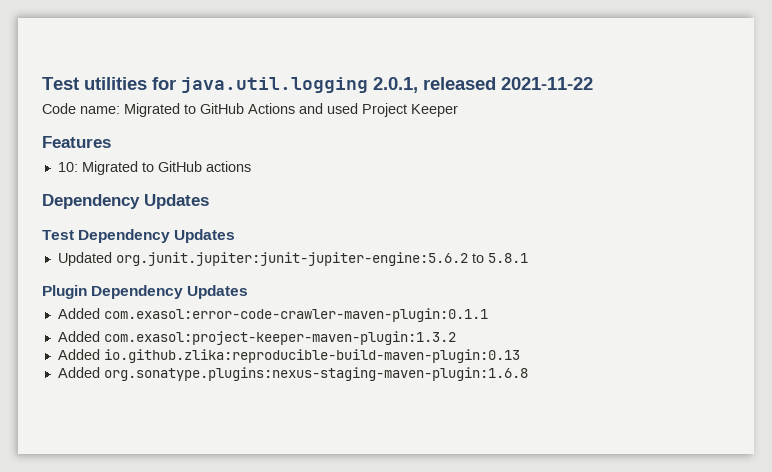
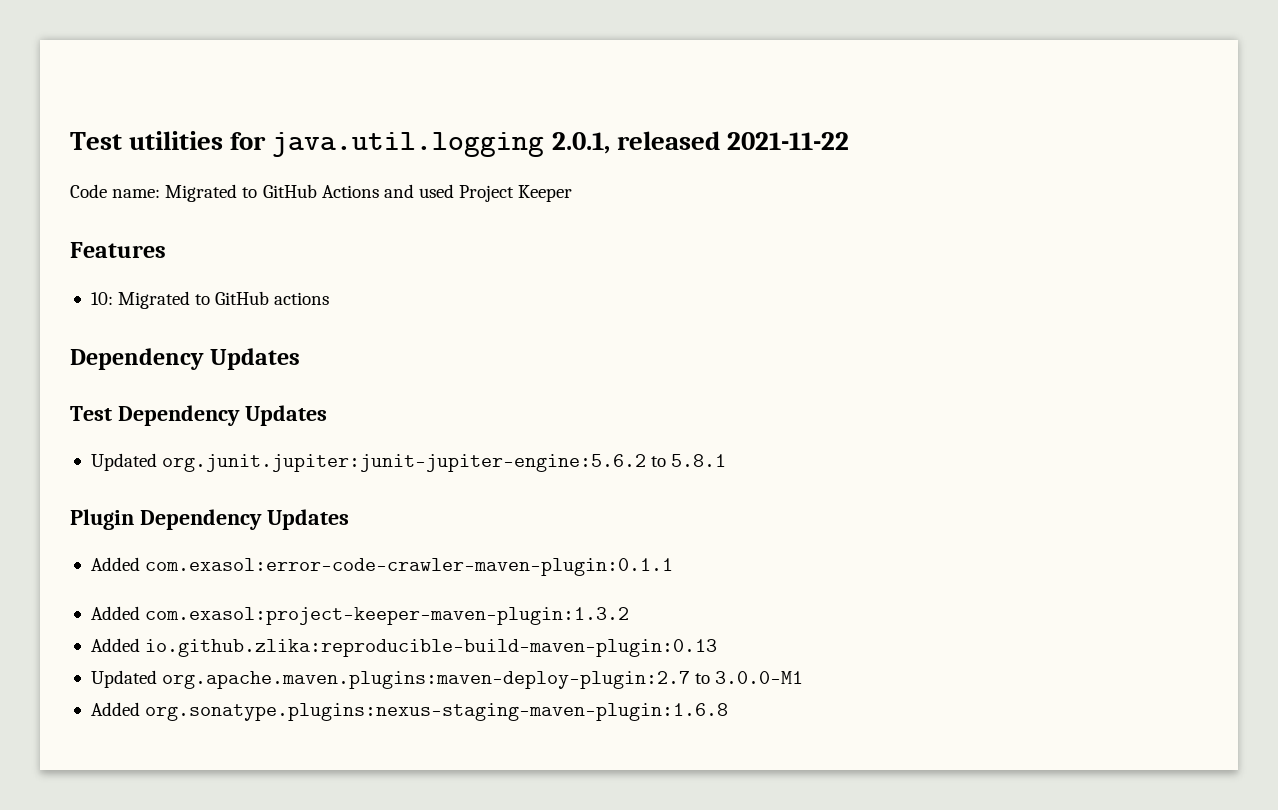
(520, 356) none -> [90,670,804,689] // Updated org.apache.maven.plugins:maven-deploy-plugin:2.7 to 3.0.0-M1

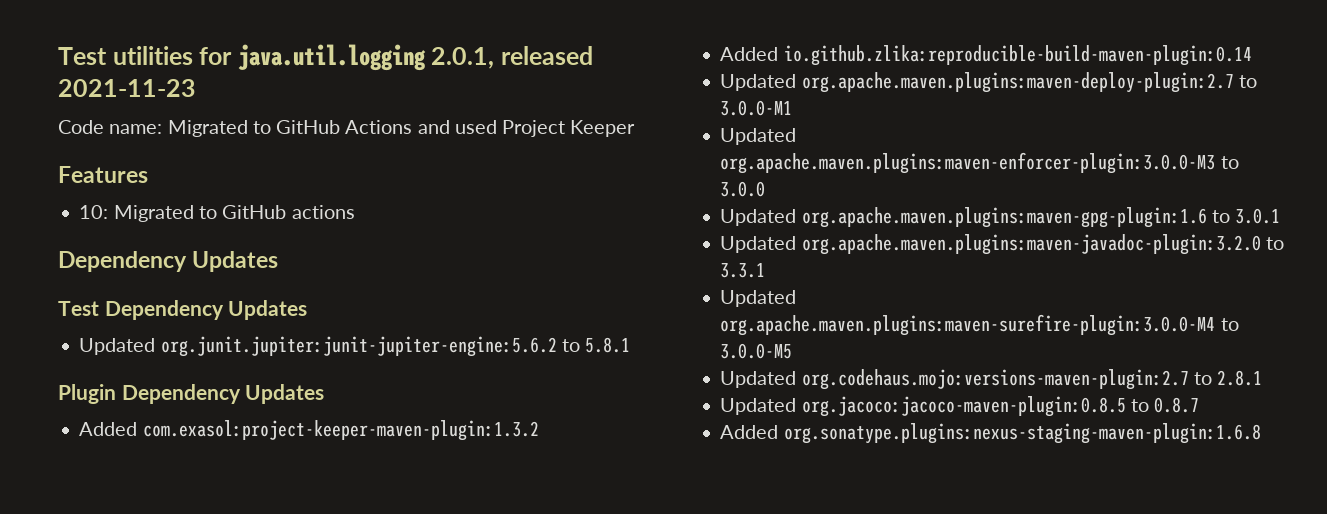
[726,132,849,150] 2021-11-22 -> [58,79,196,97] 2021-11-23
[90,557,674,576] // Added com.exasol:error-code-crawler-maven-plugin:0.1.1 -> (325, 394) none
[145,639,718,657] io.github.zlika:reproducible-build-maven-plugin:0.13 -> [783,45,1252,66] io.github.zlika:reproducible-build-maven-plugin:0.14
(804, 677) none -> [720,128,797,145] [720,152,1239,174] [720,181,766,197] [720,207,1281,228] [720,234,1284,255] [720,263,766,278] [720,290,797,307] [720,314,1239,336] [720,343,793,359] [720,369,1263,390] [720,396,1200,417] // Updated org.apache.maven.plugins:maven-enforcer-plugin:3.0.0-M3 to 3.0.0 // Updated org.apache.maven.plugins:maven-gpg-plugin:1.6 to 3.0.1 // Updated org.apache.maven.plugins:maven-javadoc-plugin:3.2.0 to 3.3.1 // Updated org.apache.maven.plugins:maven-surefire-plugin:3.0.0-M4 to 3.0.0-M5 // Updated org.codehaus.mojo:versions-maven-plugin:2.7 to 2.8.1 // Updated org.jacoco:jacoco-maven-plugin:0.8.5 to 0.8.7

